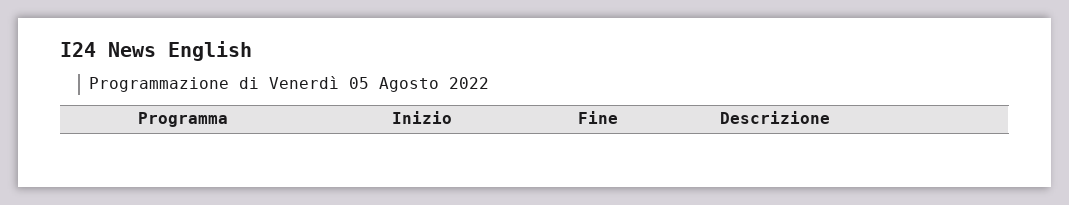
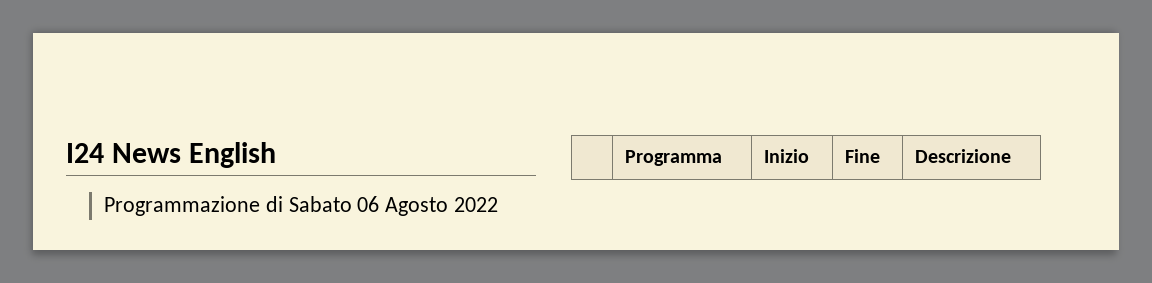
[269,76,370,89] Venerdì 05 -> [288,196,380,212] Sabato 06

